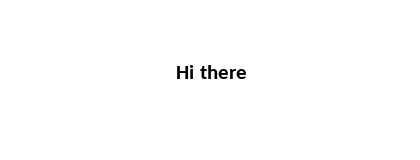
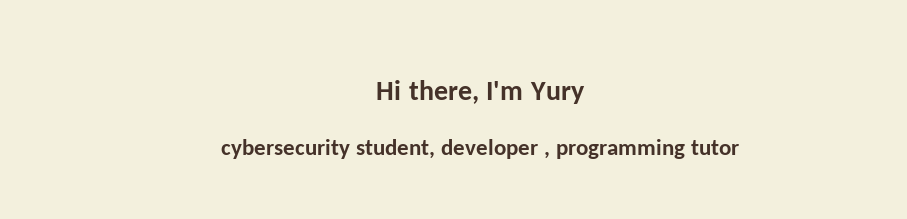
[199,65,247,79] there -> [408,80,585,104] [220,139,740,159] there, I'm Yury // cybersecurity student, developer , programming tutor

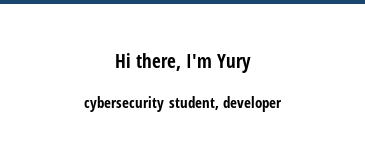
[544,139,740,159] , programming tutor -> (282, 104) none

